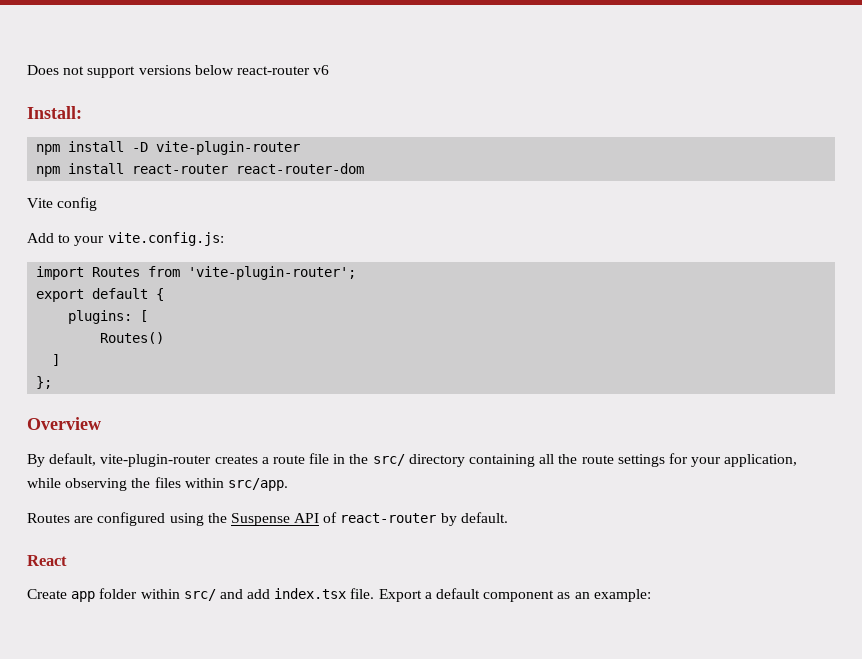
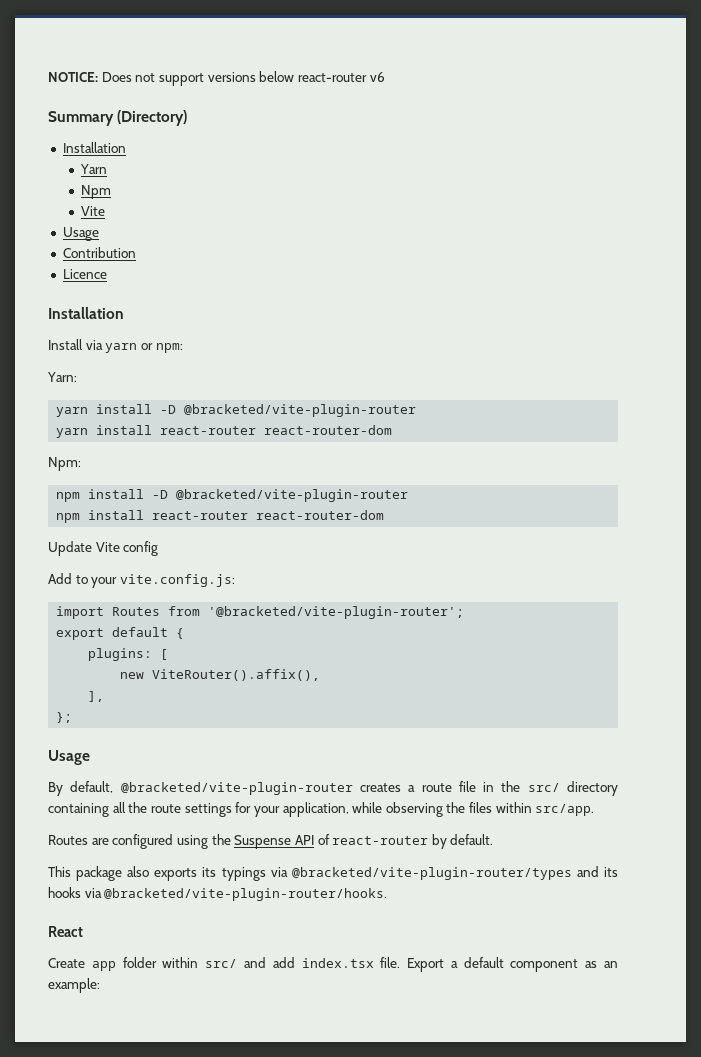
(27, 70) none -> [48,72,98,82] NOTICE:
[27,106,82,119] Install: -> [48,110,188,126] [62,142,126,153] [80,164,108,174] [81,185,112,199] [81,206,106,216] [62,227,99,241] [62,247,136,258] [62,269,107,279] [48,307,124,319] [48,339,183,353] [47,372,77,382] [56,404,417,417] [56,425,393,438] [48,457,81,471] Summary (Directory) // Installation // Yarn // Npm // Vite // Usage // Contribution // Licence // Installation // Install via yarn or npm: // Yarn: // yarn install -D @bracketed/vite-plugin-router // yarn install react-router react-router-dom // Npm:
[156,141,301,155] vite-plugin-router -> [176,489,409,502] @bracketed/vite-plugin-router
(365, 168) none -> [48,541,92,556] Update
[188,266,357,280] 'vite-plugin-router'; -> [208,606,465,619] '@bracketed/vite-plugin-router';
[100,332,165,344] [52,354,61,366] Routes() // ] -> [120,669,321,681] [88,691,105,702] new ViteRouter().affix(), // ],
[27,417,101,430] Overview -> [48,750,90,765] Usage
[100,454,212,467] vite-plugin-router -> [120,782,353,795] @bracketed/vite-plugin-router
(508, 517) none -> [48,866,618,881] [48,887,388,901] // This package also exports its typings via @bracketed/vite-plugin-router/types and its hooks via @bracketed/vite-plugin-router/hooks.

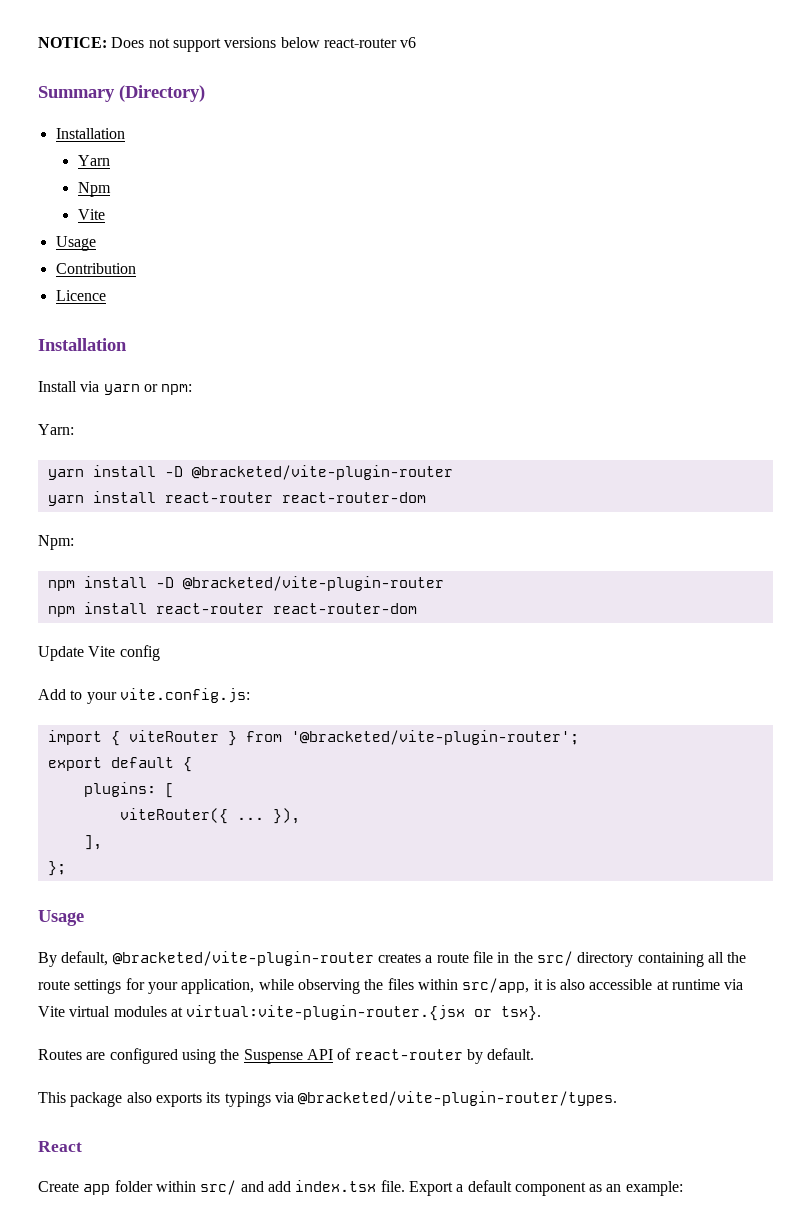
[112,607,161,616] Routes -> [110,730,237,746] { viteRouter }
[120,669,321,681] new ViteRouter().affix(), -> [119,808,300,824] viteRouter({ ... }),
[535,804,595,816] src/app. -> [462,978,744,993] [38,1005,542,1021] src/app, it is also accessible at runtime via Vite virtual modules at virtual:vite-plugin-router.{jsx or tsx}.
[291,866,618,880] [48,887,388,901] @bracketed/vite-plugin-router/types and its hooks via @bracketed/vite-plugin-router/hooks. -> [298,1091,618,1106] @bracketed/vite-plugin-router/types.

